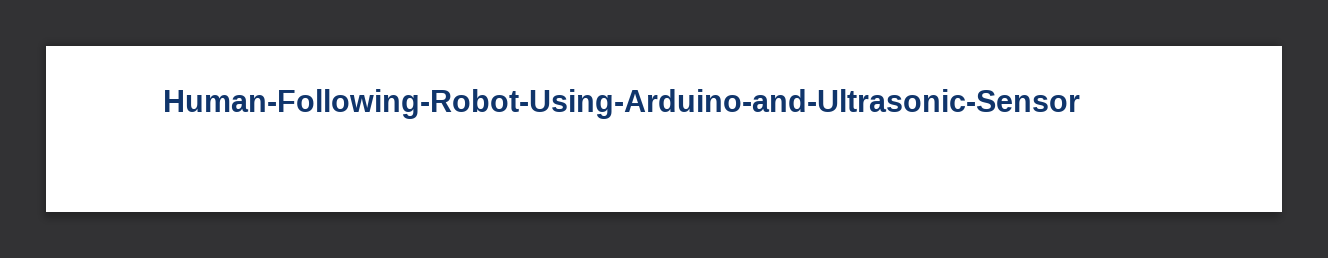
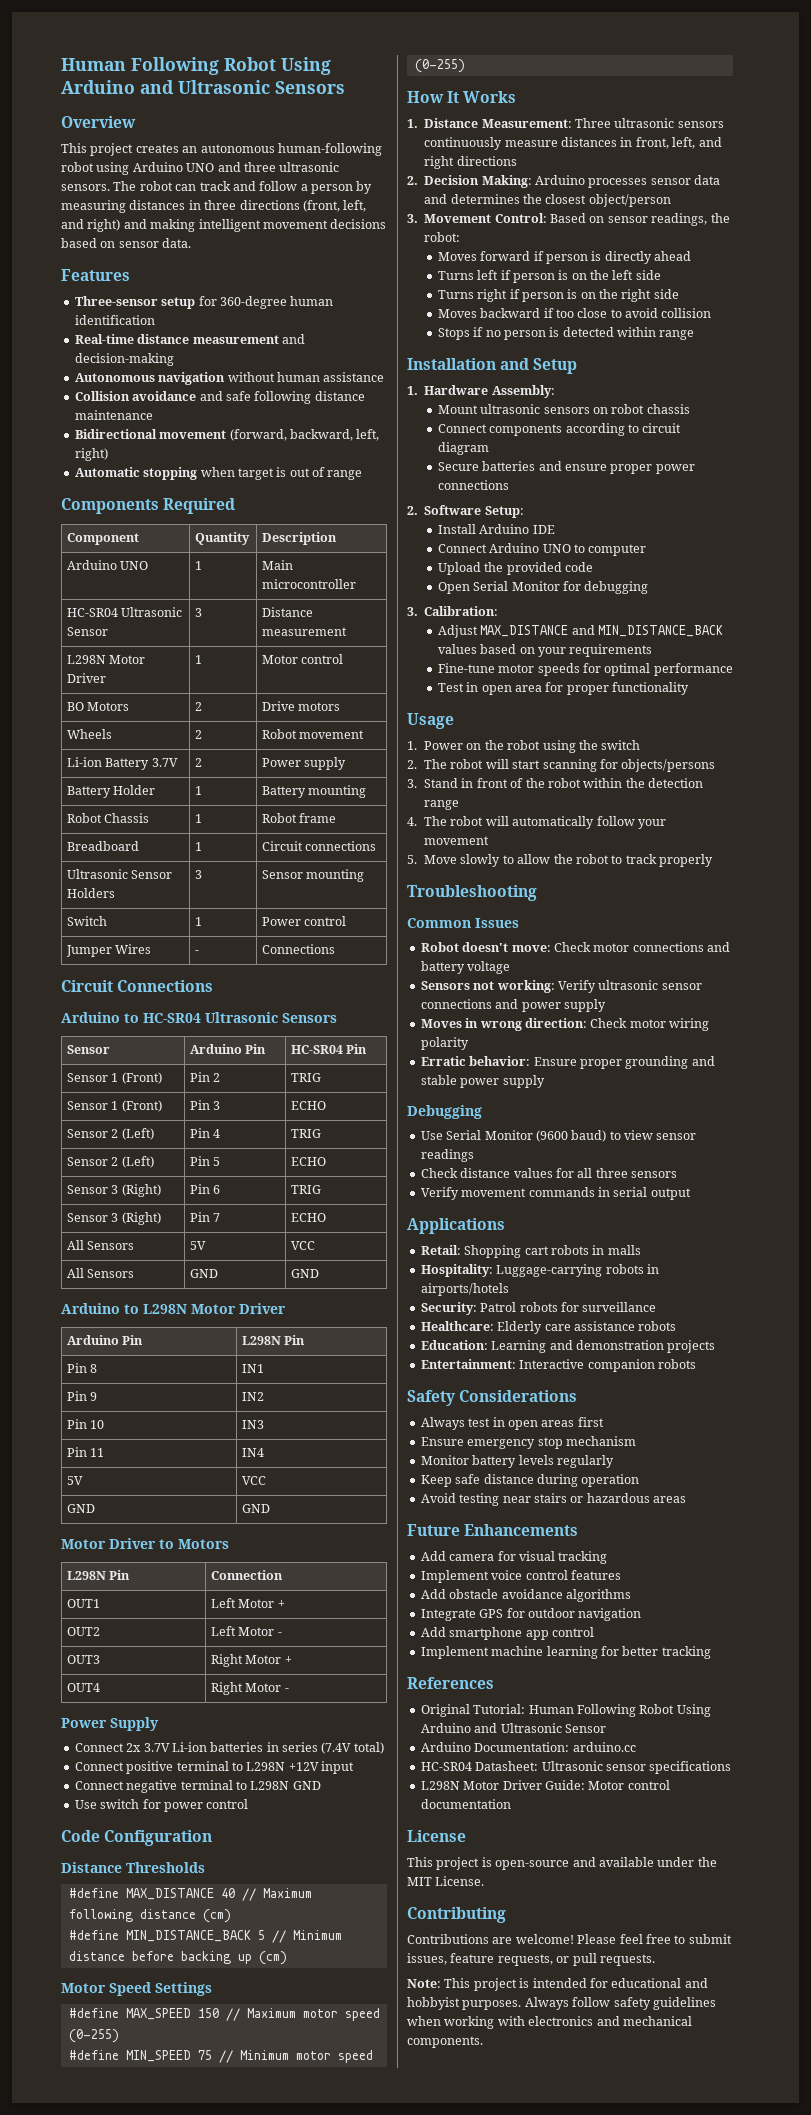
[163,89,1080,119] Human-Following-Robot-Using-Arduino-and-Ultrasonic-Sensor -> [61,57,331,75] [61,80,345,94] [61,116,136,128] [61,143,382,156] [61,162,340,175] [61,181,373,194] [61,200,367,213] [61,219,387,232] [61,238,192,248] [61,269,130,281] [74,296,334,309] [74,315,155,325] [74,334,305,344] [74,353,174,366] [74,372,385,385] [74,391,365,404] [74,410,153,420] [74,429,380,441] [74,448,108,461] [74,467,363,480] [61,498,236,514] [67,533,140,545] [195,532,251,545] [262,532,338,545] [67,560,149,570] [195,561,203,570] [262,560,294,570] [262,579,357,589] [67,607,183,617] [67,627,109,636] [195,608,203,617] [262,607,314,617] [262,627,348,636] [67,655,146,664] [67,673,107,683] [195,655,203,664] [262,654,344,664] [67,702,130,711] [195,702,203,711] [262,701,341,711] [67,729,113,739] [195,730,203,739] [262,729,365,739] [67,757,178,770] [195,758,203,767] [262,757,347,770] [67,785,156,798] [195,786,203,795] [262,785,367,798] [67,813,150,823] [195,814,203,823] [262,813,337,823] [67,841,140,851] [195,842,203,851] [262,841,377,851] [67,869,173,879] [67,888,116,898] [195,870,203,879] [262,869,365,882] [67,916,108,926] [195,917,203,926] [262,916,347,926] [66,944,152,957] [195,950,200,954] [262,944,336,954] [61,980,214,992] [61,1012,337,1023] [67,1045,111,1054] [190,1044,267,1054] [291,1044,368,1054] [67,1072,162,1084] [190,1072,221,1082] [291,1073,322,1082] [67,1100,162,1112] [190,1100,221,1110] [291,1101,327,1110] [67,1128,154,1140] [190,1128,221,1138] [291,1129,322,1138] [67,1156,154,1168] [190,1156,221,1166] [291,1157,327,1166] [67,1184,161,1197] [190,1184,221,1194] [291,1185,322,1194] [67,1212,161,1225] [190,1212,221,1222] [291,1213,327,1222] [67,1240,135,1250] [190,1241,207,1250] [291,1241,316,1250] [67,1268,135,1278] [190,1269,219,1278] [291,1269,320,1278] [61,1303,286,1314] [67,1335,144,1345] [242,1335,306,1345] [67,1363,98,1373] [242,1364,265,1373] [67,1391,98,1401] [242,1392,265,1401] [67,1419,105,1429] [242,1420,265,1429] [67,1447,105,1457] [242,1448,265,1457] [67,1476,84,1485] [242,1476,267,1485] [67,1504,96,1513] [242,1504,271,1513] [61,1538,229,1549] [67,1570,131,1580] [211,1570,284,1580] [67,1599,101,1608] [211,1598,285,1608] [67,1627,101,1636] [211,1626,282,1636] [67,1655,101,1664] [211,1654,292,1667] [67,1683,101,1692] [211,1682,289,1695] [61,1717,159,1731] [74,1742,384,1754] [74,1761,354,1774] [74,1780,321,1793] [74,1799,249,1812] [61,1830,213,1846] [61,1862,205,1873] [68,1888,312,1901] [68,1909,231,1923] [68,1930,342,1943] [68,1951,287,1965] [61,1982,212,1996] [68,2008,380,2021] [68,2029,119,2043] [68,2050,373,2063] [414,59,465,73] [407,91,517,103] [407,118,724,128] [424,137,722,150] [424,156,517,169] [407,175,721,188] [424,194,671,207] [407,213,730,226] [424,232,461,242] [437,251,692,264] [437,270,661,283] [437,289,679,302] [437,308,712,318] [437,327,695,340] [407,358,578,374] [407,385,555,398] [437,404,690,414] [437,423,682,436] [437,442,489,455] [437,461,695,474] [437,480,509,490] [407,505,524,518] [437,524,555,534] [437,543,647,556] [437,562,593,575] [437,581,649,594] [407,606,499,616] [437,625,723,638] [437,644,653,657] [437,663,733,676] [437,682,690,695] [407,713,454,729] [407,740,641,753] [407,759,716,772] [407,778,704,788] [424,800,460,810] [407,816,666,829] [424,836,490,845] [407,854,714,867] [407,885,537,901] [407,918,519,928] [420,942,730,952] [420,961,511,974] [420,980,702,993] [420,999,606,1012] [420,1018,709,1031] [420,1037,469,1050] [420,1056,715,1069] [420,1075,545,1088] [407,1105,482,1119] [420,1130,697,1142] [420,1149,474,1162] [420,1168,677,1178] [420,1187,691,1200] [407,1218,505,1234] [420,1245,641,1258] [420,1264,659,1277] [420,1283,509,1296] [420,1302,657,1315] [420,1321,677,1334] [420,1340,716,1353] [420,1359,696,1372] [407,1390,578,1406] [420,1417,604,1430] [420,1436,636,1449] [420,1455,614,1468] [420,1474,640,1487] [420,1493,686,1506] [407,1524,579,1536] [420,1551,608,1564] [420,1570,621,1583] [420,1589,631,1602] [420,1608,642,1621] [420,1627,594,1640] [420,1646,711,1659] [407,1677,494,1689] [420,1704,711,1717] [420,1723,606,1733] [420,1742,636,1752] [420,1761,732,1774] [420,1780,670,1790] [420,1799,511,1809] [407,1830,466,1842] [407,1857,717,1870] [407,1876,485,1886] [407,1907,506,1923] [407,1934,732,1944] [407,1953,655,1966] [407,1978,708,1991] [407,1997,716,2010] [407,2016,692,2029] [407,2036,483,2048] Human Following Robot Using Arduino and Ultrasonic Sensors // Overview // This project creates an autonomous human-following robot using Arduino UNO and three ultrasonic sensors. The robot can track and follow a person by measuring distances in three directions (front, left, and right) and making intelligent movement decisions based on sensor data. // Features // Three-sensor setup for 360-degree human identification // Real-time distance measurement and decision-making // Autonomous navigation without human assistance // Collision avoidance and safe following distance maintenance // Bidirectional movement (forward, backward, left, right) // Automatic stopping when target is out of range // Components Required // Component | Quantity | Description // Arduino UNO | 1 | Main microcontroller // HC-SR04 Ultrasonic Sensor | 3 | Distance measurement // L298N Motor Driver | 1 | Motor control // BO Motors | 2 | Drive motors // Wheels | 2 | Robot movement // Li-ion Battery 3.7V | 2 | Power supply // Battery Holder | 1 | Battery mounting // Robot Chassis | 1 | Robot frame // Breadboard | 1 | Circuit connections // Ultrasonic Sensor Holders | 3 | Sensor mounting // Switch | 1 | Power control // Jumper Wires | - | Connections // Circuit Connections // Arduino to HC-SR04 Ultrasonic Sensors // Sensor | Arduino Pin | HC-SR04 Pin // Sensor 1 (Front) | Pin 2 | TRIG // Sensor 1 (Front) | Pin 3 | ECHO // Sensor 2 (Left) | Pin 4 | TRIG // Sensor 2 (Left) | Pin 5 | ECHO // Sensor 3 (Right) | Pin 6 | TRIG // Sensor 3 (Right) | Pin 7 | ECHO // All Sensors | 5V | VCC // All Sensors | GND | GND // Arduino to L298N Motor Driver // Arduino Pin | L298N Pin // Pin 8 | IN1 // Pin 9 | IN2 // Pin 10 | IN3 // Pin 11 | IN4 // 5V | VCC // GND | GND // Motor Driver to Motors // L298N Pin | Connection // OUT1 | Left Motor + // OUT2 | Left Motor - // OUT3 | Right Motor + // OUT4 | Right Motor - // Power Supply // Connect 2x 3.7V Li-ion batteries in series (7.4V total) // Connect positive terminal to L298N +12V input // Connect negative terminal to L298N GND // Use switch for power control // Code Configuration // Distance Thresholds // #define MAX_DISTANCE 40 // Maximum following distance (cm) // #define MIN_DISTANCE_BACK 5 // Minimum distance before backing up (cm) // Motor Speed Settings // #define MAX_SPEED 150 // Maximum motor speed (0-255) // #define MIN_SPEED 75 // Minimum motor speed (0-255) // How It Works // 1. Distance Measurement: Three ultrasonic sensors continuously measure distances in front, left, and right directions // 2. Decision Making: Arduino processes sensor data and determines the closest object/person // 3. Movement Control: Based on sensor readings, the robot: // Moves forward if person is directly ahead // Turns left if person is on the left side // Turns right if person is on the right side // Moves backward if too close to avoid collision // Stops if no person is detected within range // Installation and Setup // 1. Hardware Assembly: // Mount ultrasonic sensors on robot chassis // Connect components according to circuit diagram // Secure batteries and ensure proper power connections // 2. Software Setup: // Install Arduino IDE // Connect Arduino UNO to computer // Upload the provided code // Open Serial Monitor for debugging // 3. Calibration: // Adjust MAX_DISTANCE and MIN_DISTANCE_BACK values based on your requirements // Fine-tune motor speeds for optimal performance // Test in open area for proper functionality // Usage // 1. Power on the robot using the switch // 2. The robot will start scanning for objects/persons // 3. Stand in front of the robot within the detection range // 4. The robot will automatically follow your movement // 5. Move slowly to allow the robot to track properly // Troubleshooting // Common Issues // Robot doesn't move: Check motor connections and battery voltage // Sensors not working: Verify ultrasonic sensor connections and power supply // Moves in wrong direction: Check motor wiring polarity // Erratic behavior: Ensure proper grounding and stable power supply // Debugging // Use Serial Monitor (9600 baud) to view sensor readings // Check distance values for all three sensors // Verify movement commands in serial output // Applications // Retail: Shopping cart robots in malls // Hospitality: Luggage-carrying robots in airports/hotels // Security: Patrol robots for surveillance // Healthcare: Elderly care assistance robots // Education: Learning and demonstration projects // Entertainment: Interactive companion robots // Safety Considerations // Always test in open areas first // Ensure emergency stop mechanism // Monitor battery levels regularly // Keep safe distance during operation // Avoid testing near stairs or hazardous areas // Future Enhancements // Add camera for visual tracking // Implement voice control features // Add obstacle avoidance algorithms // Integrate GPS for outdoor navigation // Add smartphone app control // Implement machine learning for better tracking // References // Original Tutorial: Human Following Robot Using Arduino and Ultrasonic Sensor // Arduino Documentation: arduino.cc // HC-SR04 Datasheet: Ultrasonic sensor specifications // L298N Motor Driver Guide: Motor control documentation // License // This project is open-source and available under the MIT License. // Contributing // Contributions are welcome! Please feel free to submit issues, feature requests, or pull requests. // Note: This project is intended for educational and hobbyist purposes. Always follow safety guidelines when working with electronics and mechanical components.

